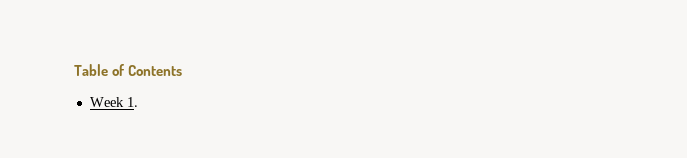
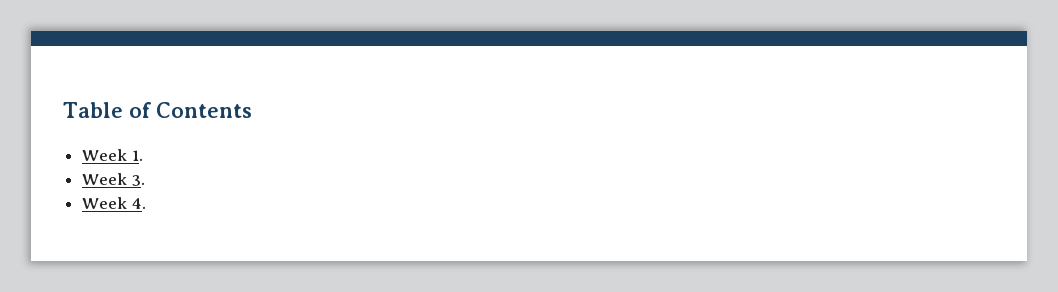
(138, 102) none -> [82,173,145,186] [82,197,146,209] // Week 3. // Week 4.

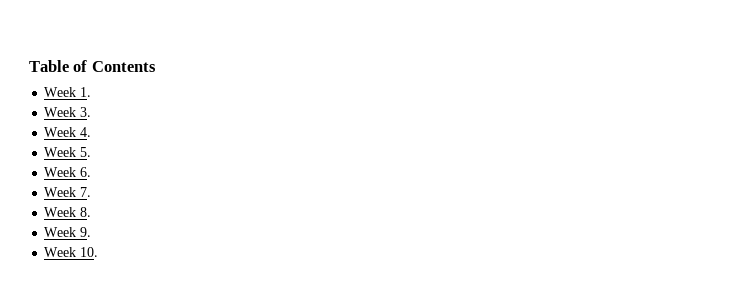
(146, 203) none -> [44,147,92,157] [44,167,92,177] [44,187,92,197] [44,207,92,217] [44,227,92,237] [44,247,99,257] // Week 5. // Week 6. // Week 7. // Week 8. // Week 9. // Week 10.

